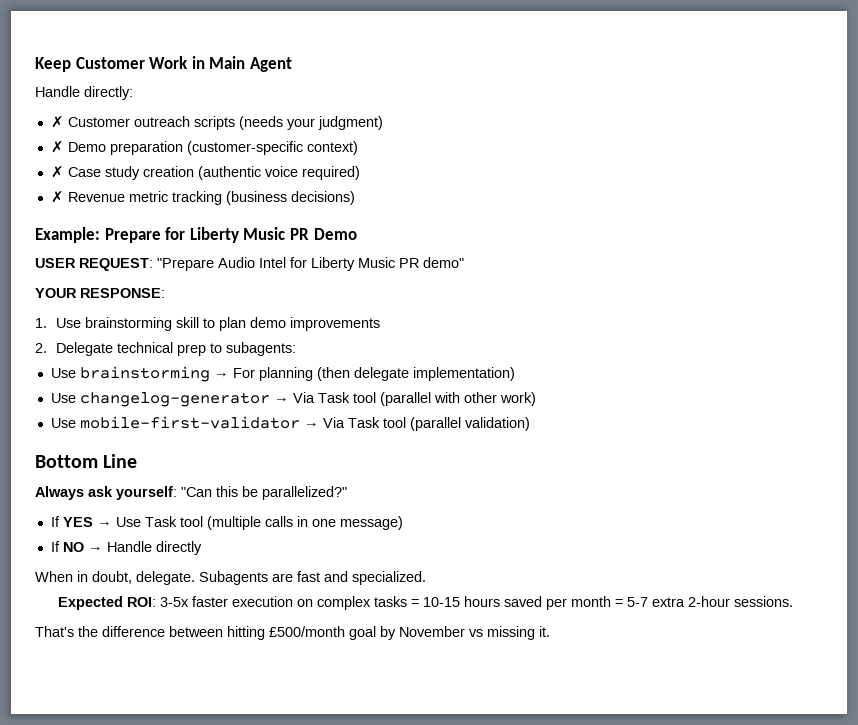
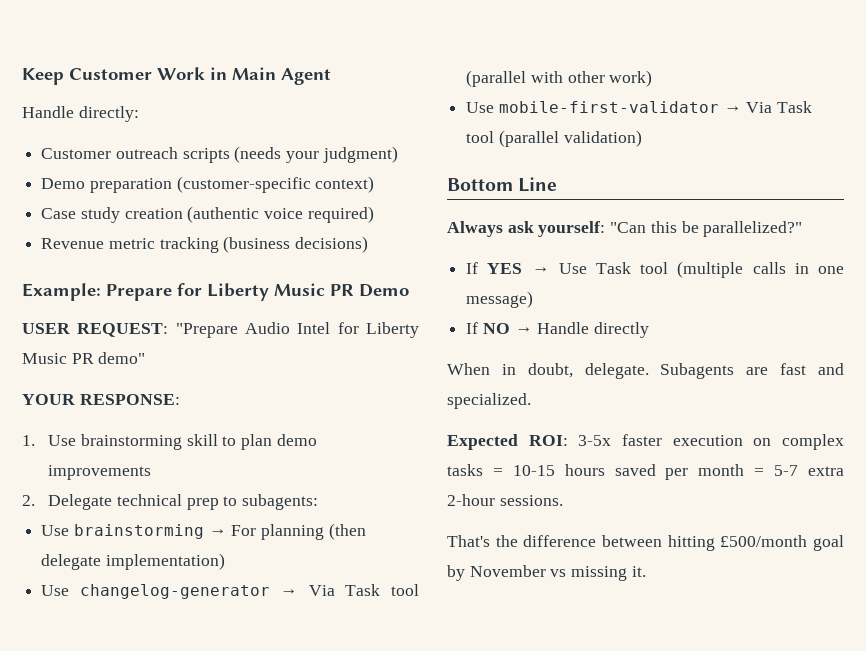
[50,116,64,128] ✗ -> (139, 114) none
[50,141,64,153] ✗ -> (398, 154) none
[50,166,64,178] ✗ -> (375, 184) none
[50,191,64,203] ✗ -> (374, 214) none

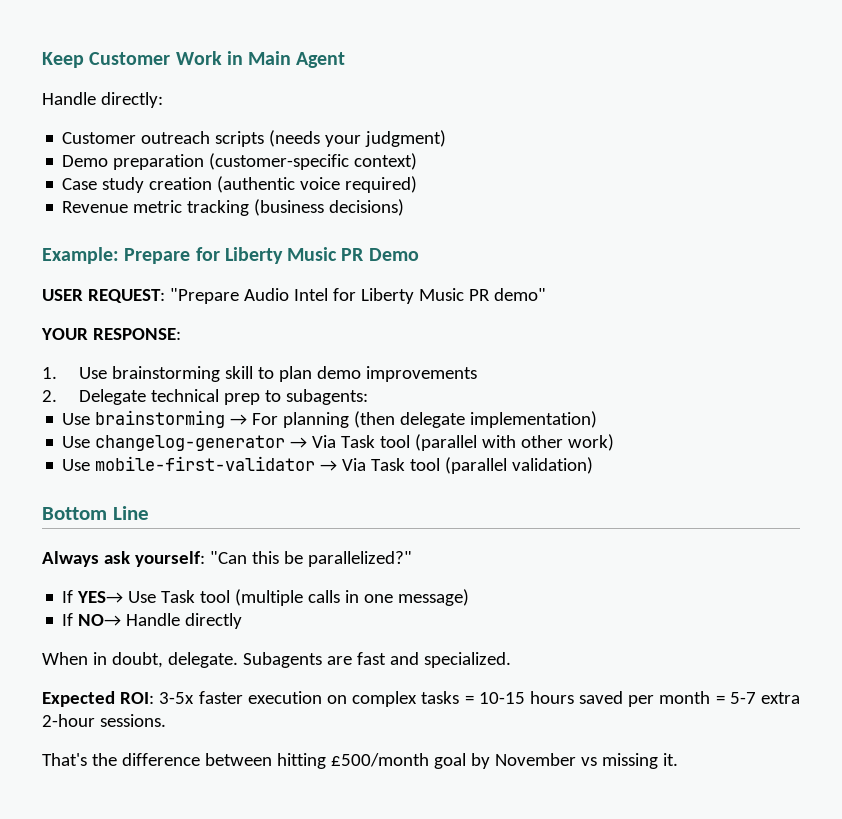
[487,263,550,274] YES → -> [77,591,124,603] YES→
[482,323,533,334] NO → -> [78,614,122,626] NO→

